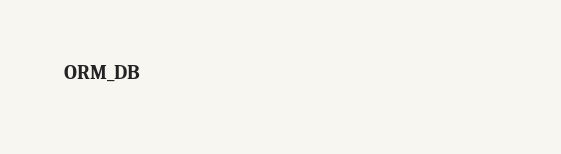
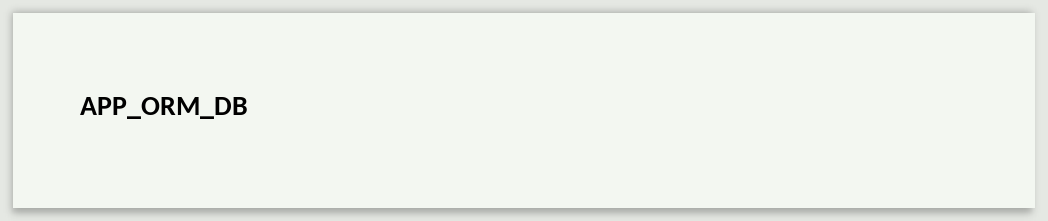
[64,65,140,82] ORM_DB -> [80,97,248,119] APP_ORM_DB

